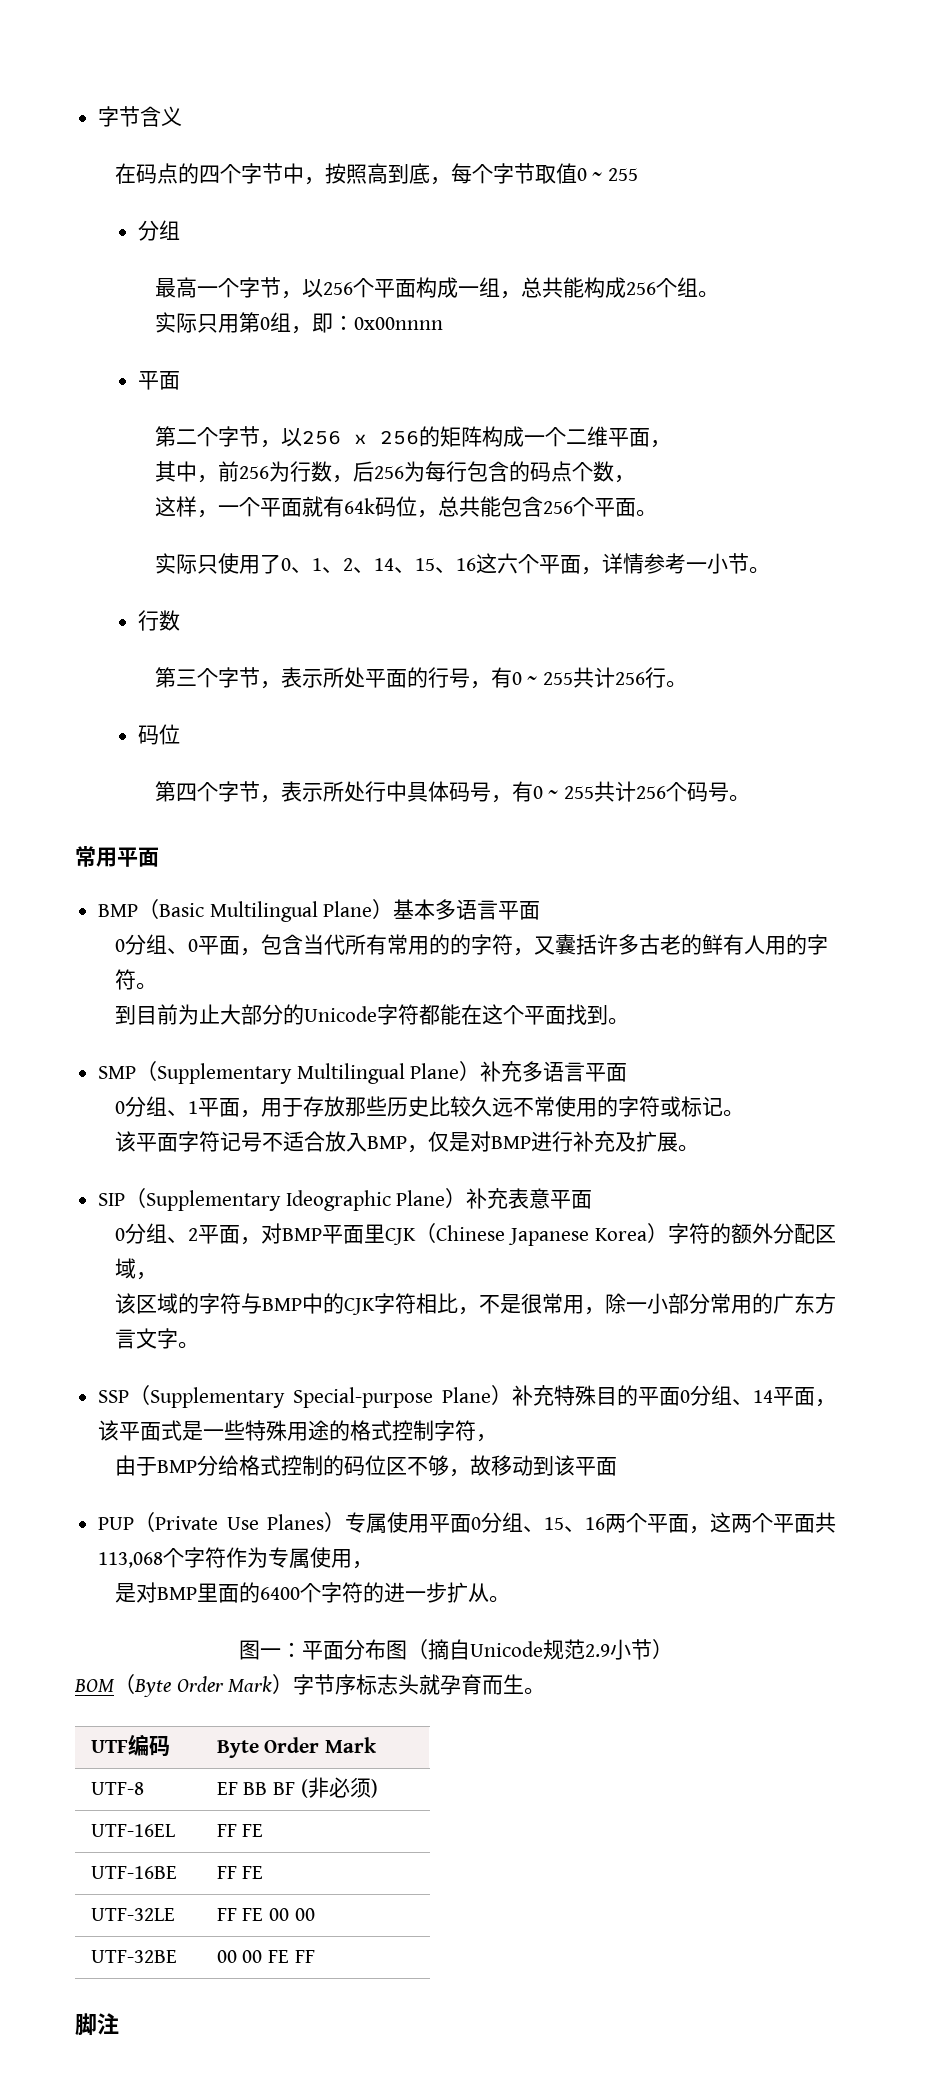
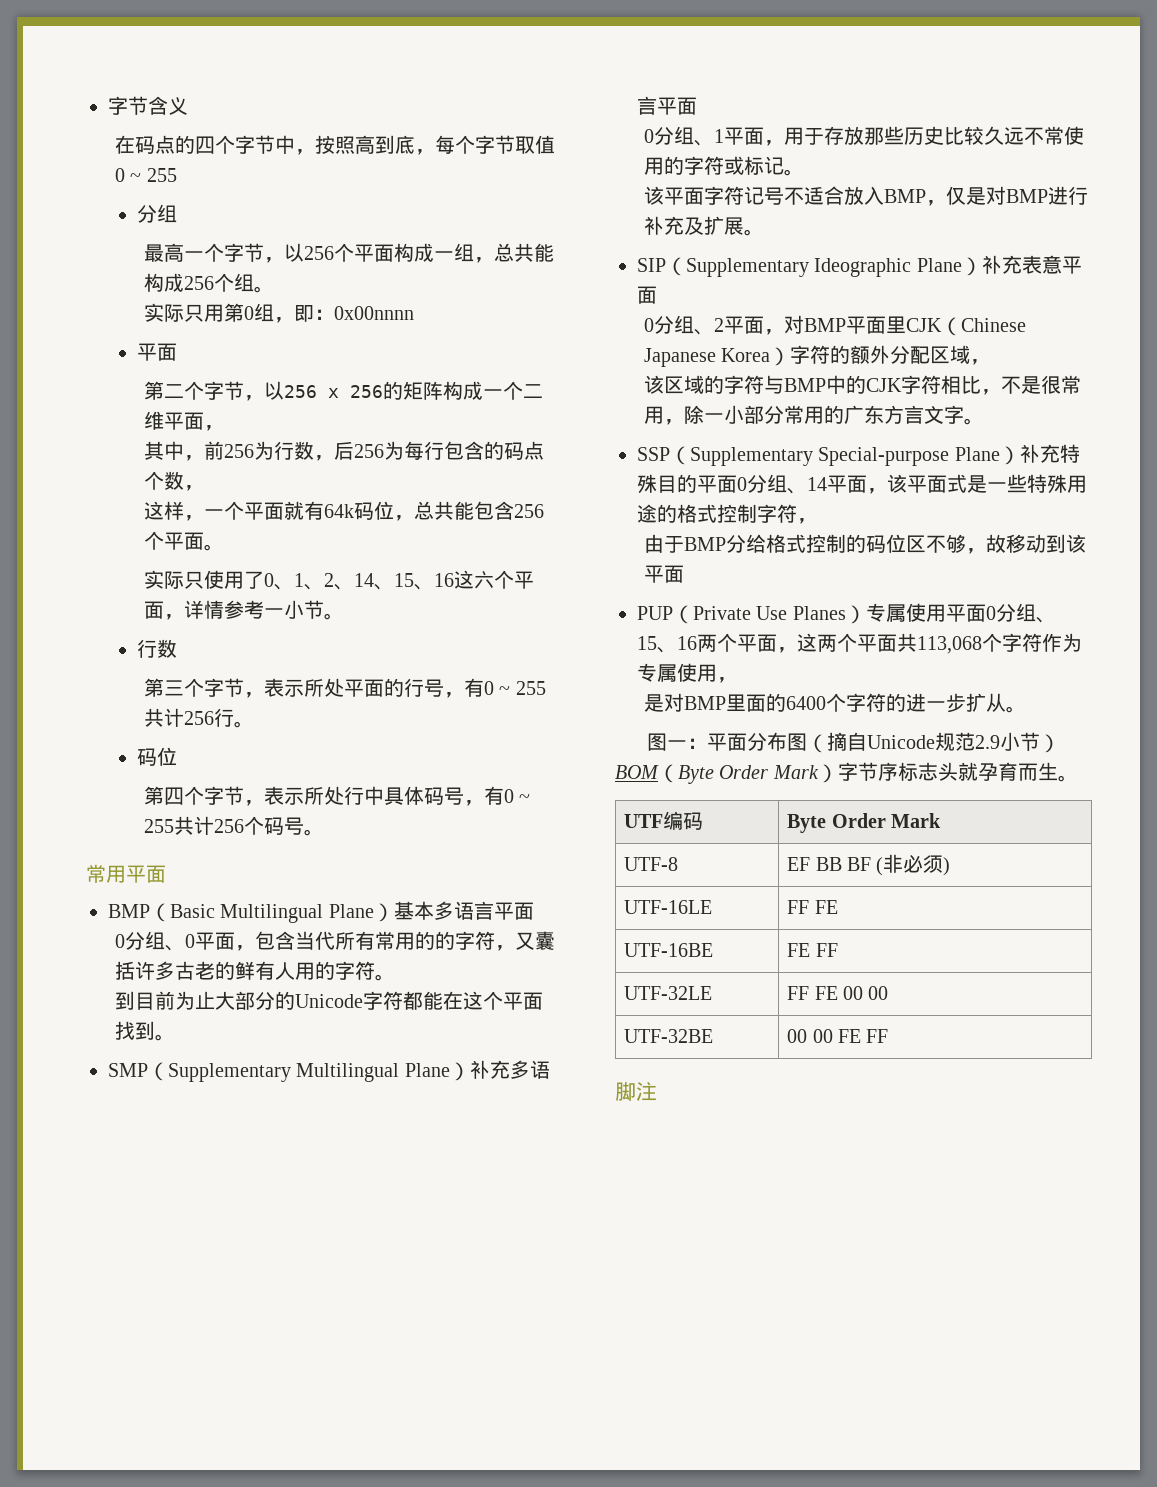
[90,1824,175,1837] UTF-16EL -> [624,900,713,914] UTF-16LE
[216,1866,264,1879] FF FE -> [787,943,838,957] FE FF

